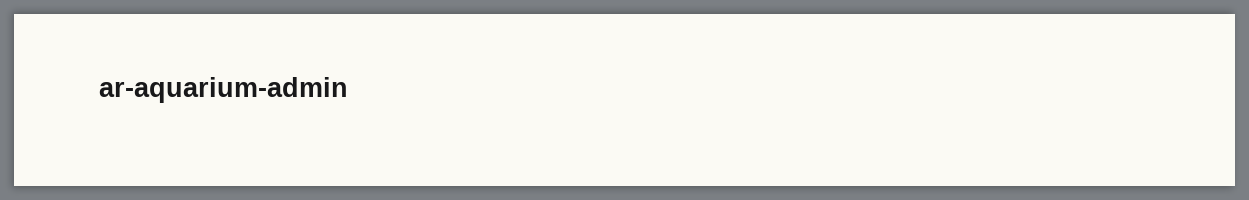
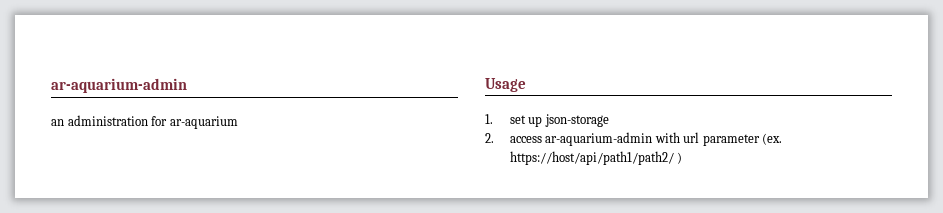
[99,77,348,103] ar-aquarium-admin -> [51,78,187,93] [51,115,238,129] [485,78,526,92] [485,114,609,127] [485,132,783,146] [509,151,683,165] ar-aquarium-admin // an administration for ar-aquarium // Usage // 1. set up json-storage // 2. access ar-aquarium-admin with url parameter (ex. https://host/api/path1/path2/ )

